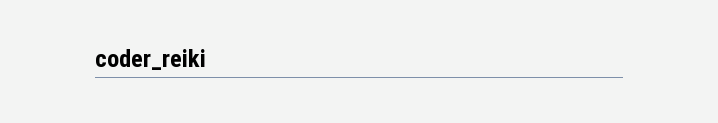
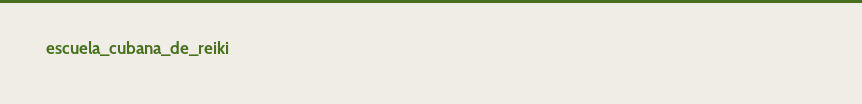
[95,49,206,70] coder_reiki -> [46,41,229,56] escuela_cubana_de_reiki

